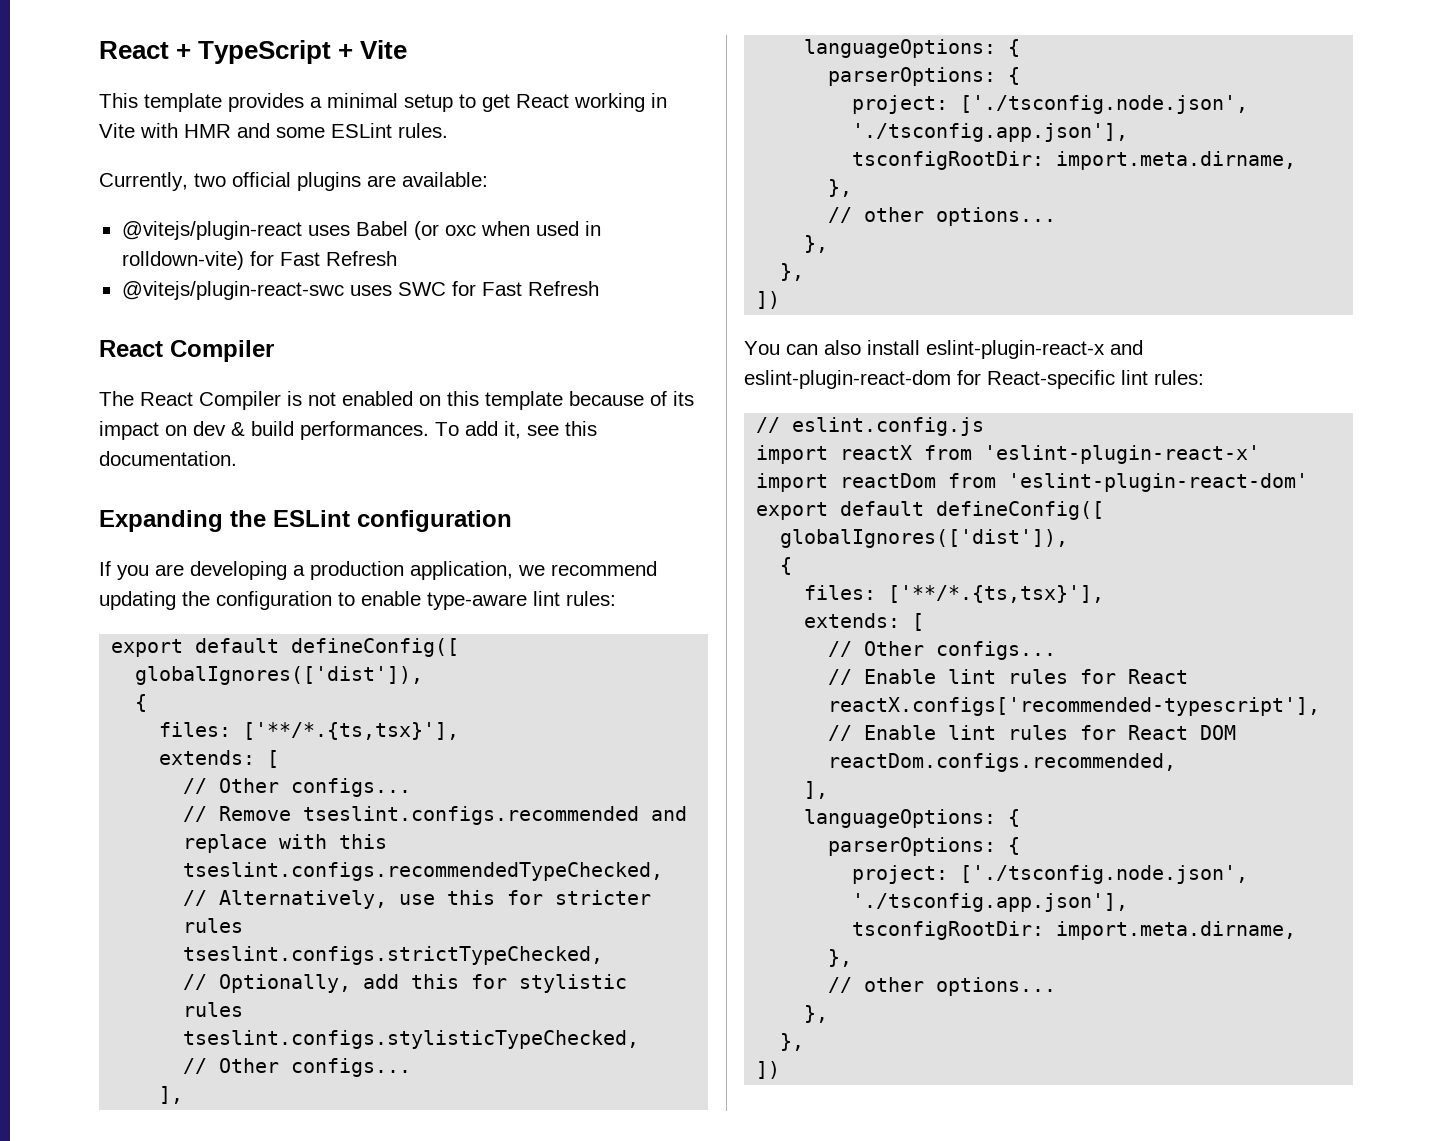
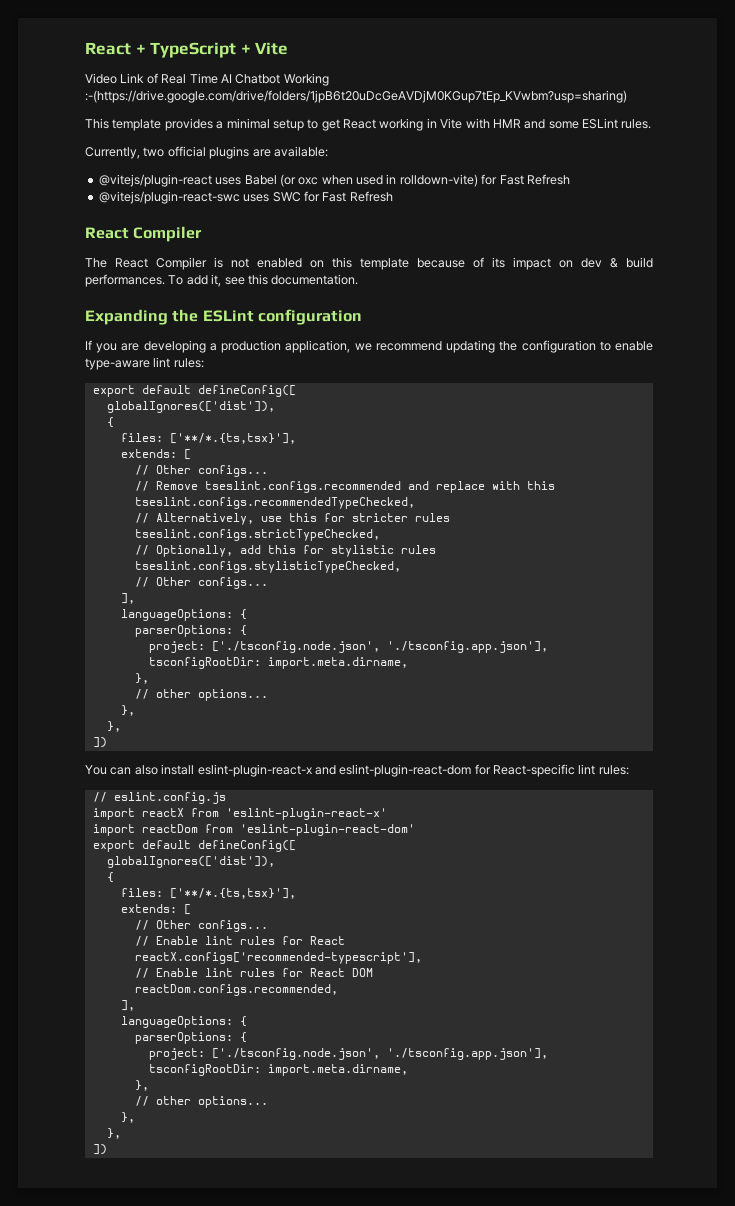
(408, 49) none -> [85,73,329,86] [85,90,627,103] // Video Link of Real Time AI Chatbot Working :-(https://drive.google.com/drive/folders/1jpB6t20uDcGeAVDjM0KGup7tEp_KVwbm?usp=sharing)

